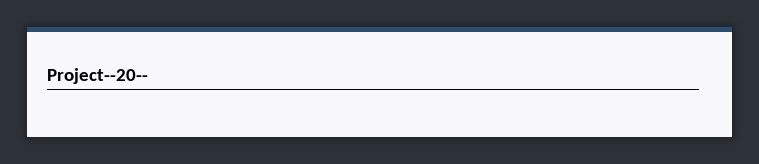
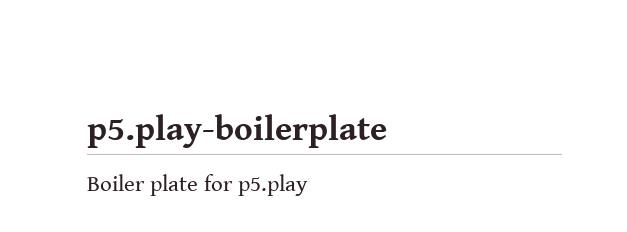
[47,68,148,84] Project--20-- -> [87,114,387,148] [87,174,309,196] p5.play-boilerplate // Boiler plate for p5.play

